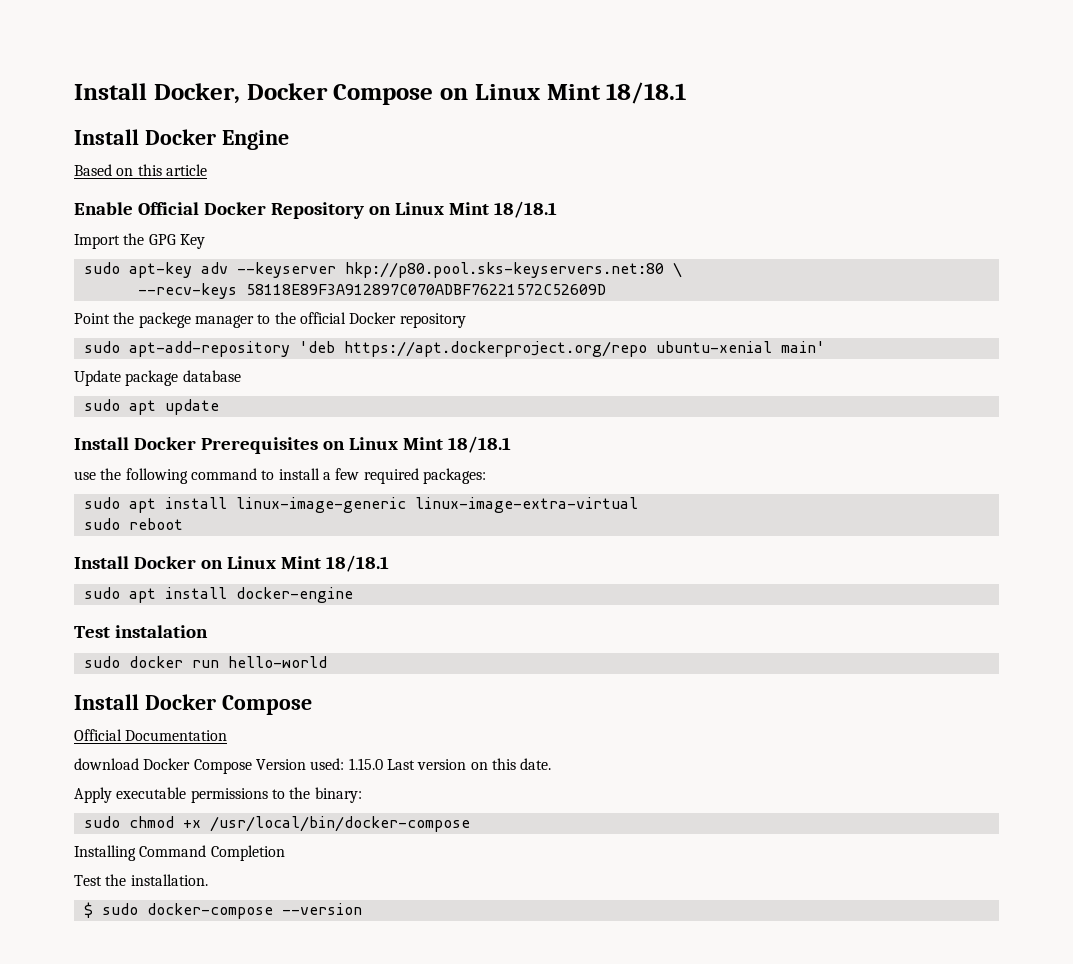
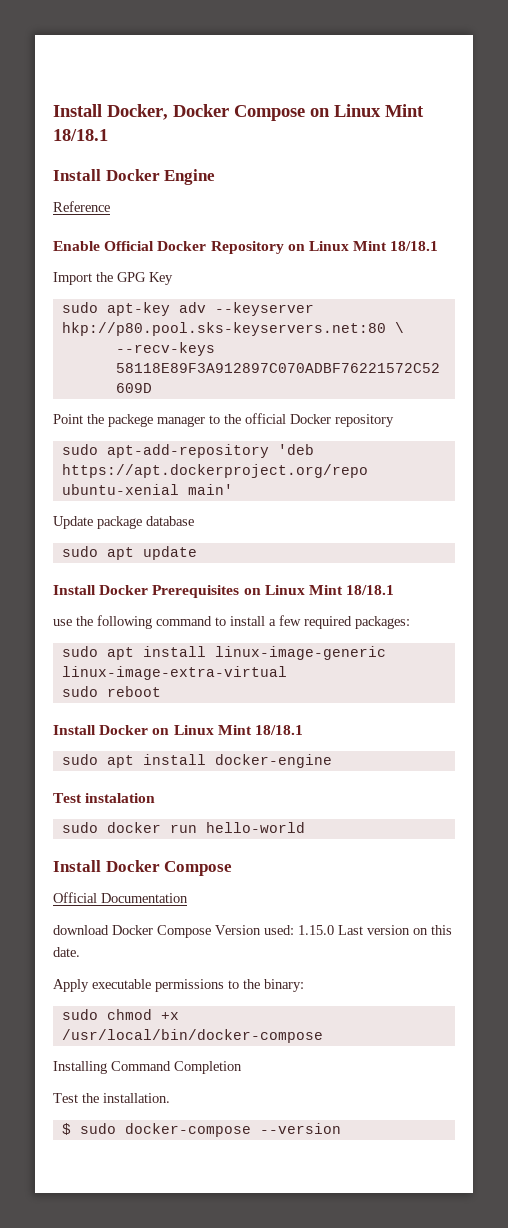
[74,164,207,176] Based on this article -> [53,201,110,212] Reference

